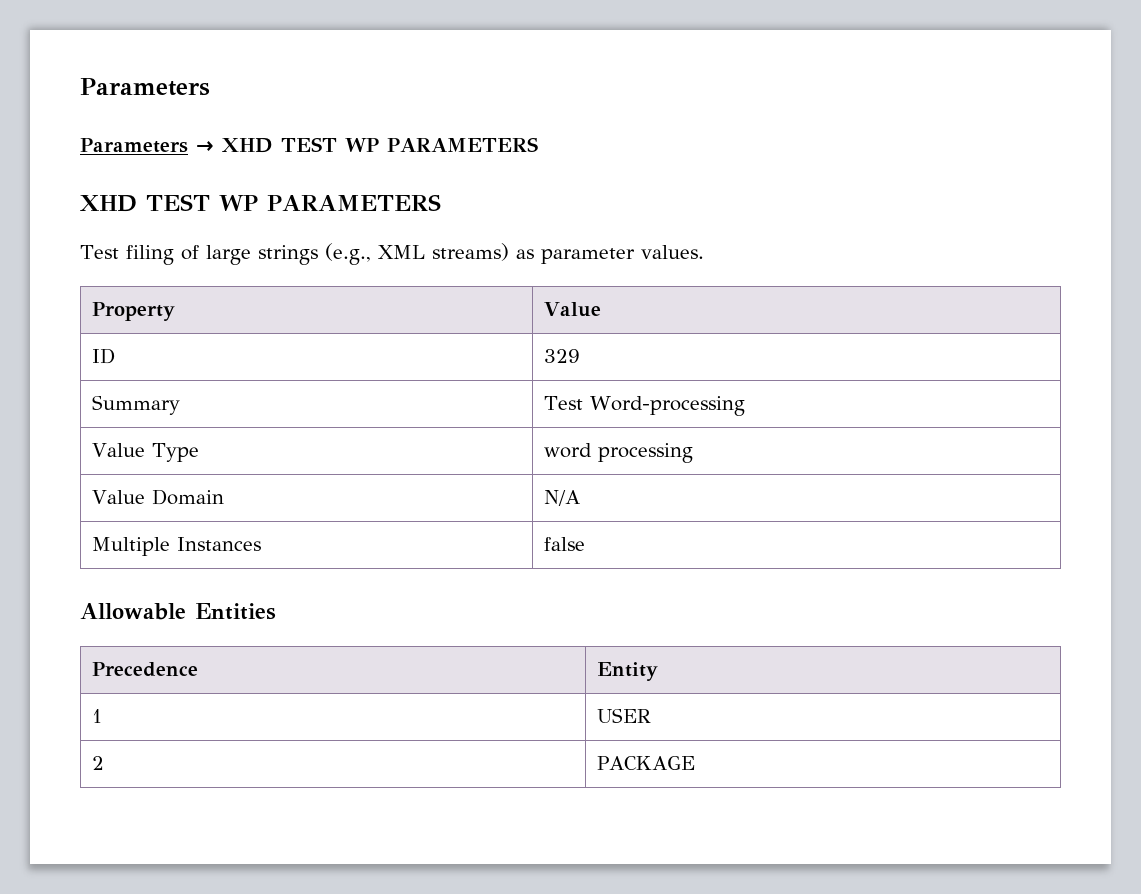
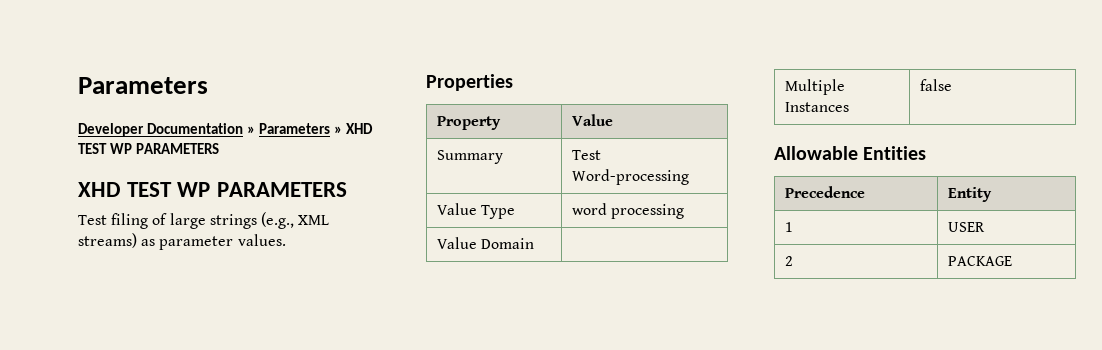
[80,138,214,153] Parameters → -> [78,123,343,137] Developer Documentation » Parameters »
(704, 252) none -> [426,74,513,91] // Properties
[91,348,115,364] [543,349,580,363] // ID | 329 -> (614, 120) none
[543,490,580,506] N/A -> (535, 243) none

